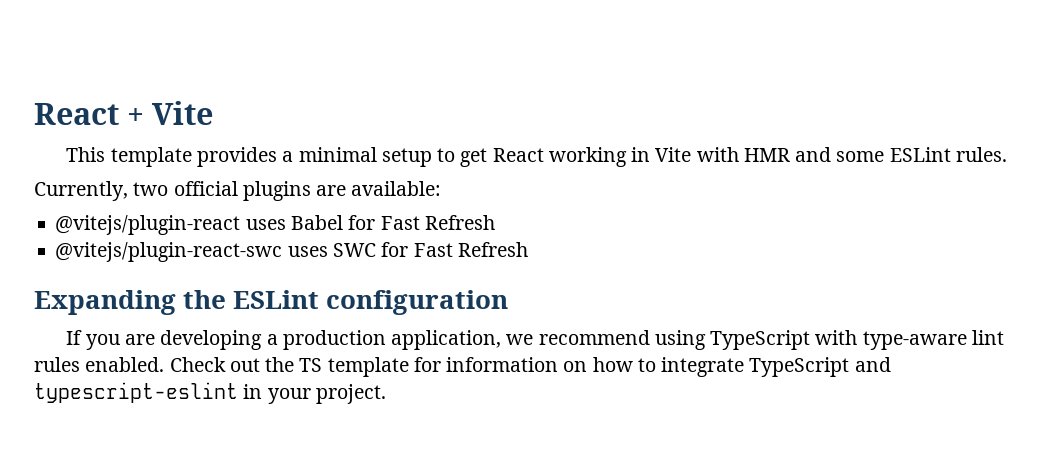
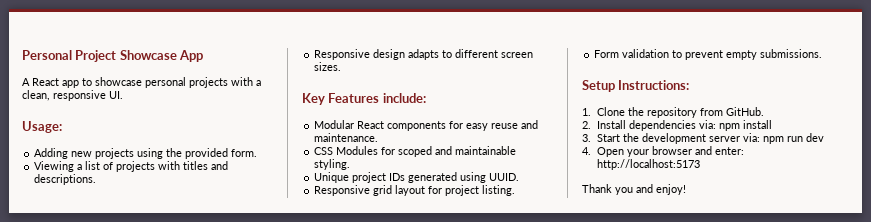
[34,101,214,125] [66,147,1007,167] [34,181,442,201] [55,215,495,235] [55,242,528,262] [34,290,509,315] [66,330,1004,350] [34,357,891,377] [34,382,386,404] React + Vite // This template provides a minimal setup to get React working in Vite with HMR and some ESLint rules. // Currently, two official plugins are available: // @vitejs/plugin-react uses Babel for Fast Refresh // @vitejs/plugin-react-swc uses SWC for Fast Refresh // Expanding the ESLint configuration // If you are developing a production application, we recommend using TypeScript with type-aware lint rules enabled. Check out the TS template for information on how to integrate TypeScript and typescript-eslint in your project. -> [22,50,204,62] [22,77,261,88] [22,90,123,101] [22,121,62,133] [34,148,258,159] [34,161,229,172] [34,174,97,185] [314,49,534,60] [314,62,342,71] [302,93,426,105] [314,120,539,131] [314,133,379,142] [314,146,517,157] [314,159,351,170] [314,172,520,183] [314,185,516,196] [594,49,823,60] [582,80,690,92] [582,107,764,118] [582,120,772,131] [582,133,824,144] [582,146,744,157] [596,159,700,170] [582,184,686,195] Personal Project Showcase App // A React app to showcase personal projects with a clean, responsive UI. // Usage: // Adding new projects using the provided form. // Viewing a list of projects with titles and descriptions. // Responsive design adapts to different screen sizes. // Key Features include: // Modular React components for easy reuse and maintenance. // CSS Modules for scoped and maintainable styling. // Unique project IDs generated using UUID. // Responsive grid layout for project listing. // Form validation to prevent empty submissions. // Setup Instructions: // 1. Clone the repository from GitHub. // 2. Install dependencies via: npm install // 3. Start the development server via: npm run dev // 4. Open your browser and enter: http://localhost:5173 // Thank you and enjoy!

